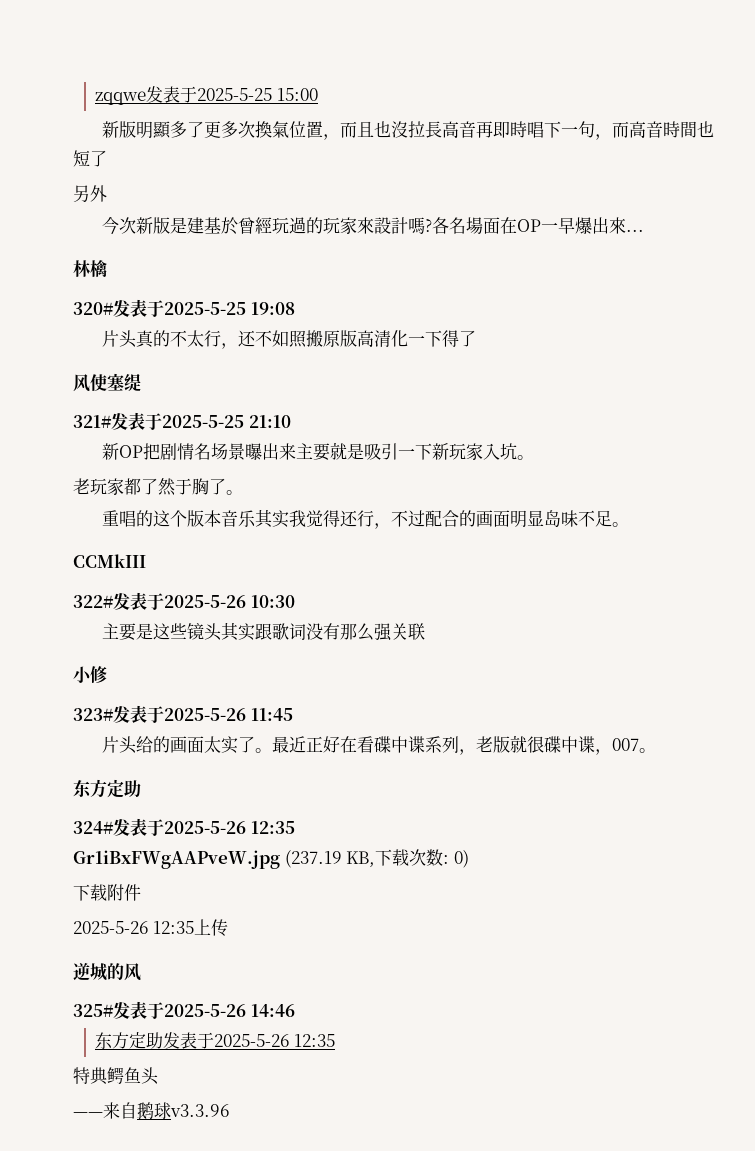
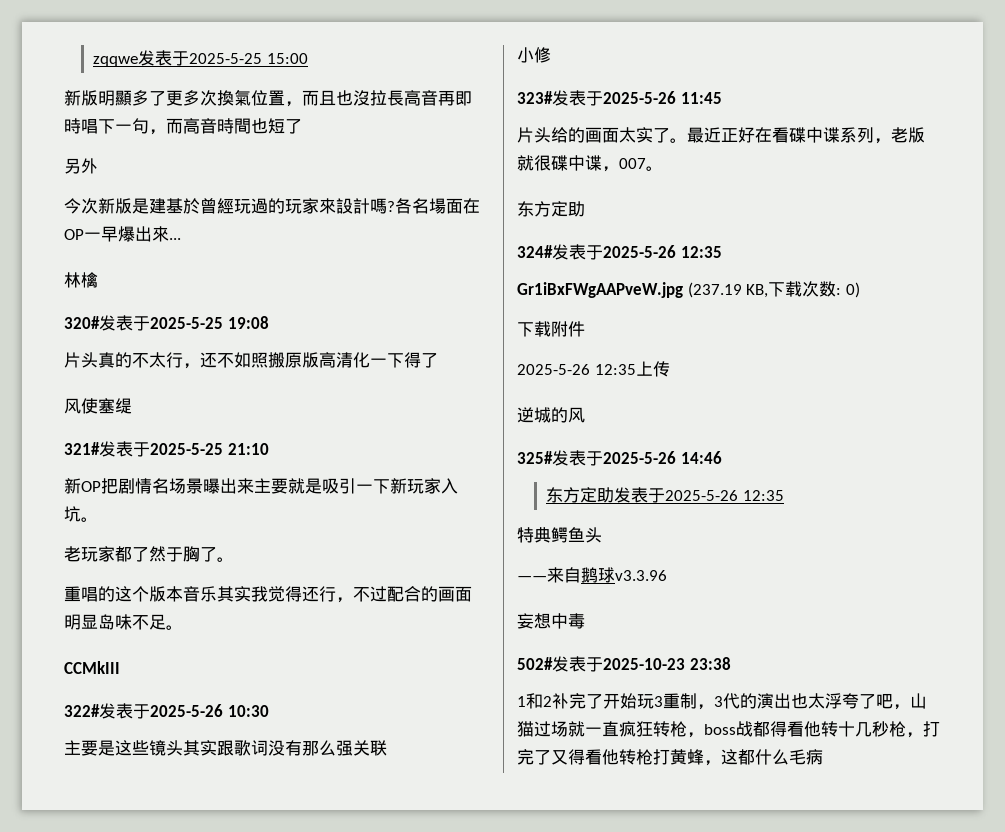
(229, 1110) none -> [517,613,585,629] [517,656,731,672] [517,693,927,710] [517,721,940,738] [517,749,823,766] // 妄想中毒 // 502#发表于2025-10-23 23:38 // 1和2补完了开始玩3重制，3代的演出也太浮夸了吧，山猫过场就一直疯狂转枪，boss战都得看他转十几秒枪，打完了又得看他转枪打黄蜂，这都什么毛病

